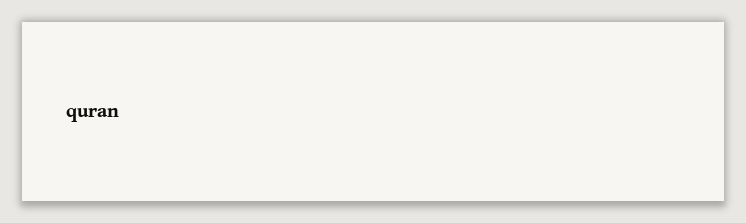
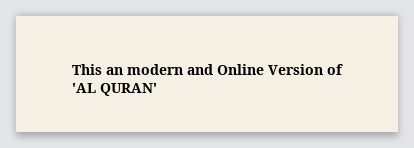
[66,108,119,122] quran -> [72,64,343,75] [72,83,157,96] This an modern and Online Version of 'AL QURAN'

